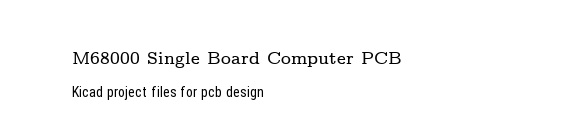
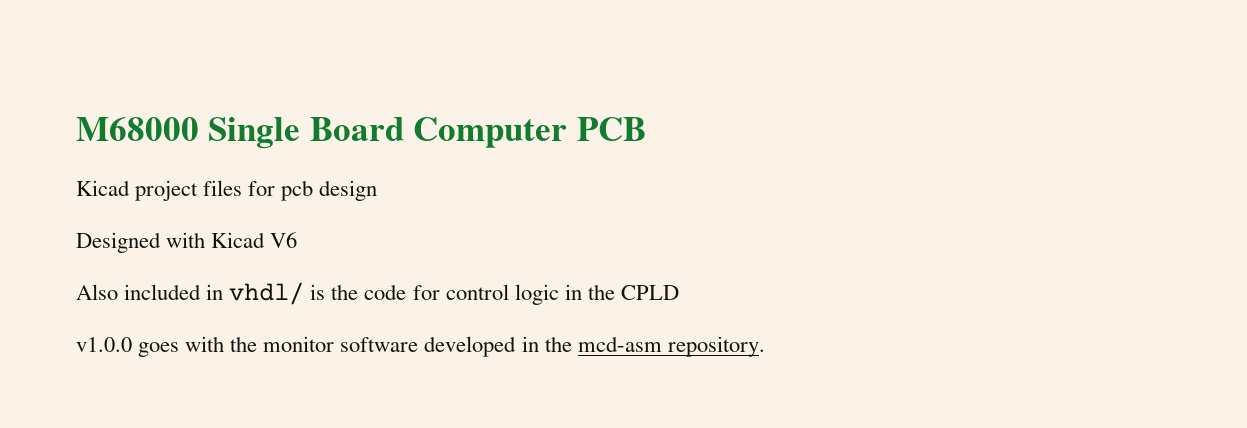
(264, 93) none -> [76,232,298,253] [76,282,679,305] [76,336,765,357] // Designed with Kicad V6 // Also included in vhdl/ is the code for control logic in the CPLD // v1.0.0 goes with the monitor software developed in the mcd-asm repository.

